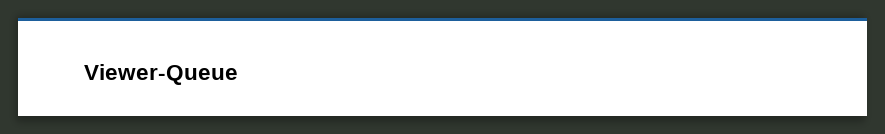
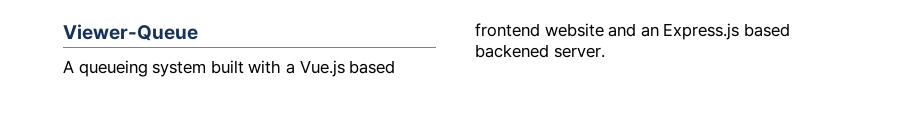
(238, 74) none -> [63,60,396,77] [475,23,790,40] [475,44,605,58] // A queueing system built with a Vue.js based frontend website and an Express.js based backened server.

